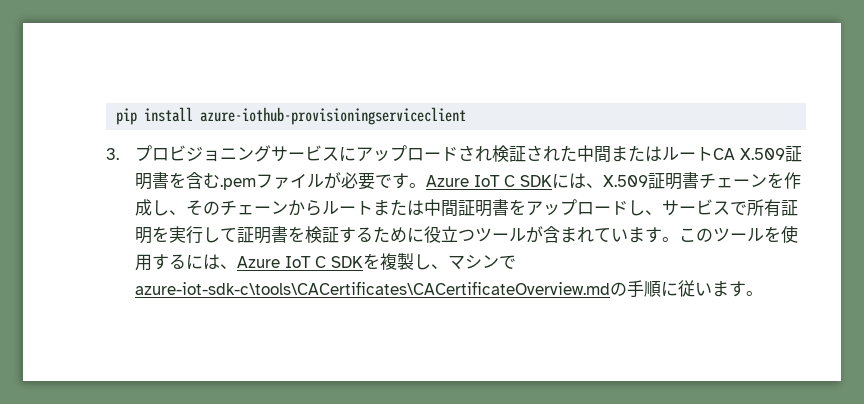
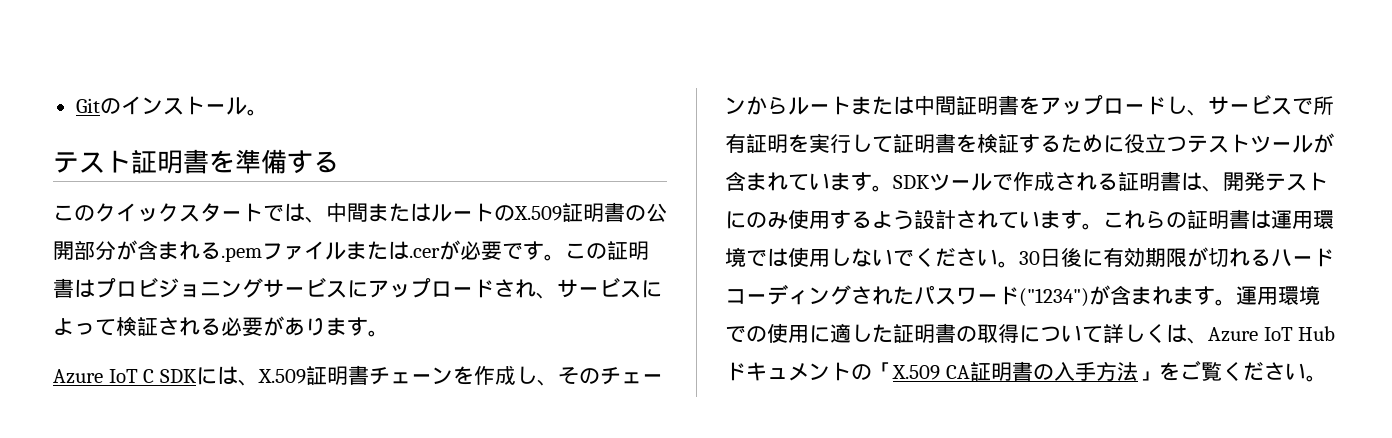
[116,107,467,125] [106,148,119,160] pip install azure-iothub-provisioningserviceclient // 3. -> [75,96,268,116] [53,149,339,174] [53,202,667,223] [53,240,649,262] [53,278,95,298] Gitのインストール。 // テスト証明書を準備する // このクイックスタートでは、中間またはルートのX.509証明書の公開部分が含まれる.pemファイルまたは.cerが必要です。この証明書は
[492,145,803,163] [135,172,427,190] 検証された中間またはルートCA X.509証明書を含む.pemファイルが必要です。 -> [536,278,662,299] [53,316,389,337] 、サービスによって検証される必要があります。 //
(476, 235) none -> [1187,134,1250,153] テスト
[679,225,799,243] [135,253,517,271] [135,280,747,298] このツールを使用するには、Azure IoT C SDKを複製し、マシンでazure-iot-sdk-c\tools\CACertificates\CACertificateOverview.mdの手順に従います -> [893,171,1328,192] [725,209,1334,230] [725,247,1334,268] [725,284,1320,307] [725,323,1336,344] [725,360,1306,381] SDKツールで作成される証明書は、開発テストにのみ使用するよう設計されています。これらの証明書は運用環境では使用しないでください。30日後に有効期限が切れるハードコーディングされたパスワード("1234")が含まれます。運用環境での使用に適した証明書の取得について詳しくは、Azure IoT Hubドキュメントの「X.509 CA証明書の入手方法」をご覧ください

